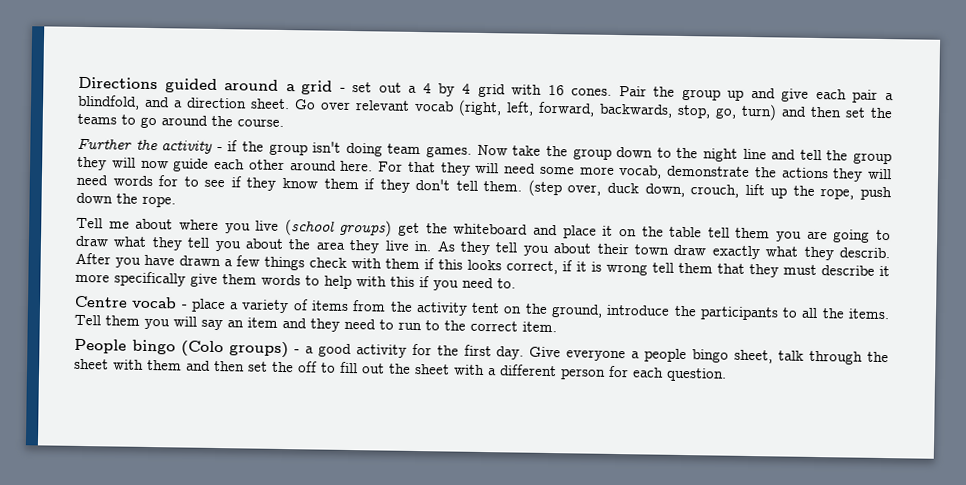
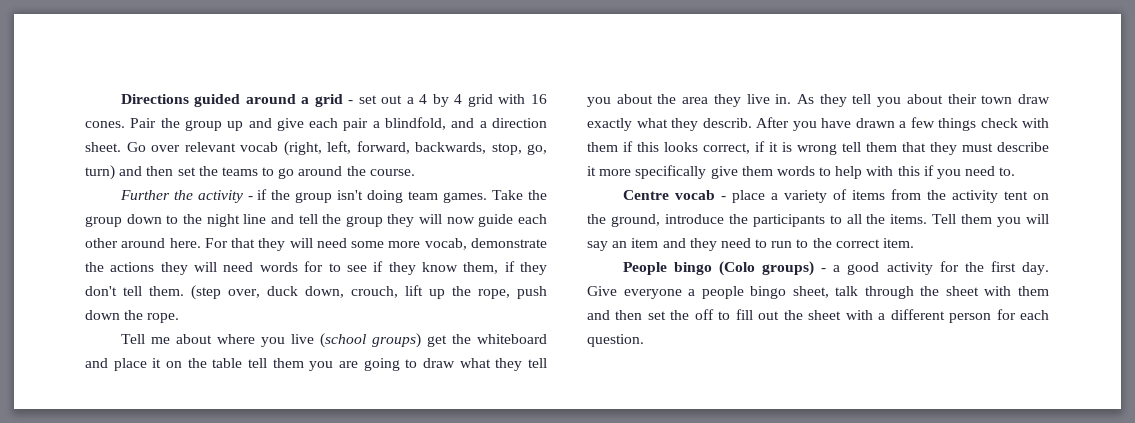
[476,144,542,156] Now take -> [492,190,524,200] Take
[323,178,359,190] them -> [463,262,499,274] them,

